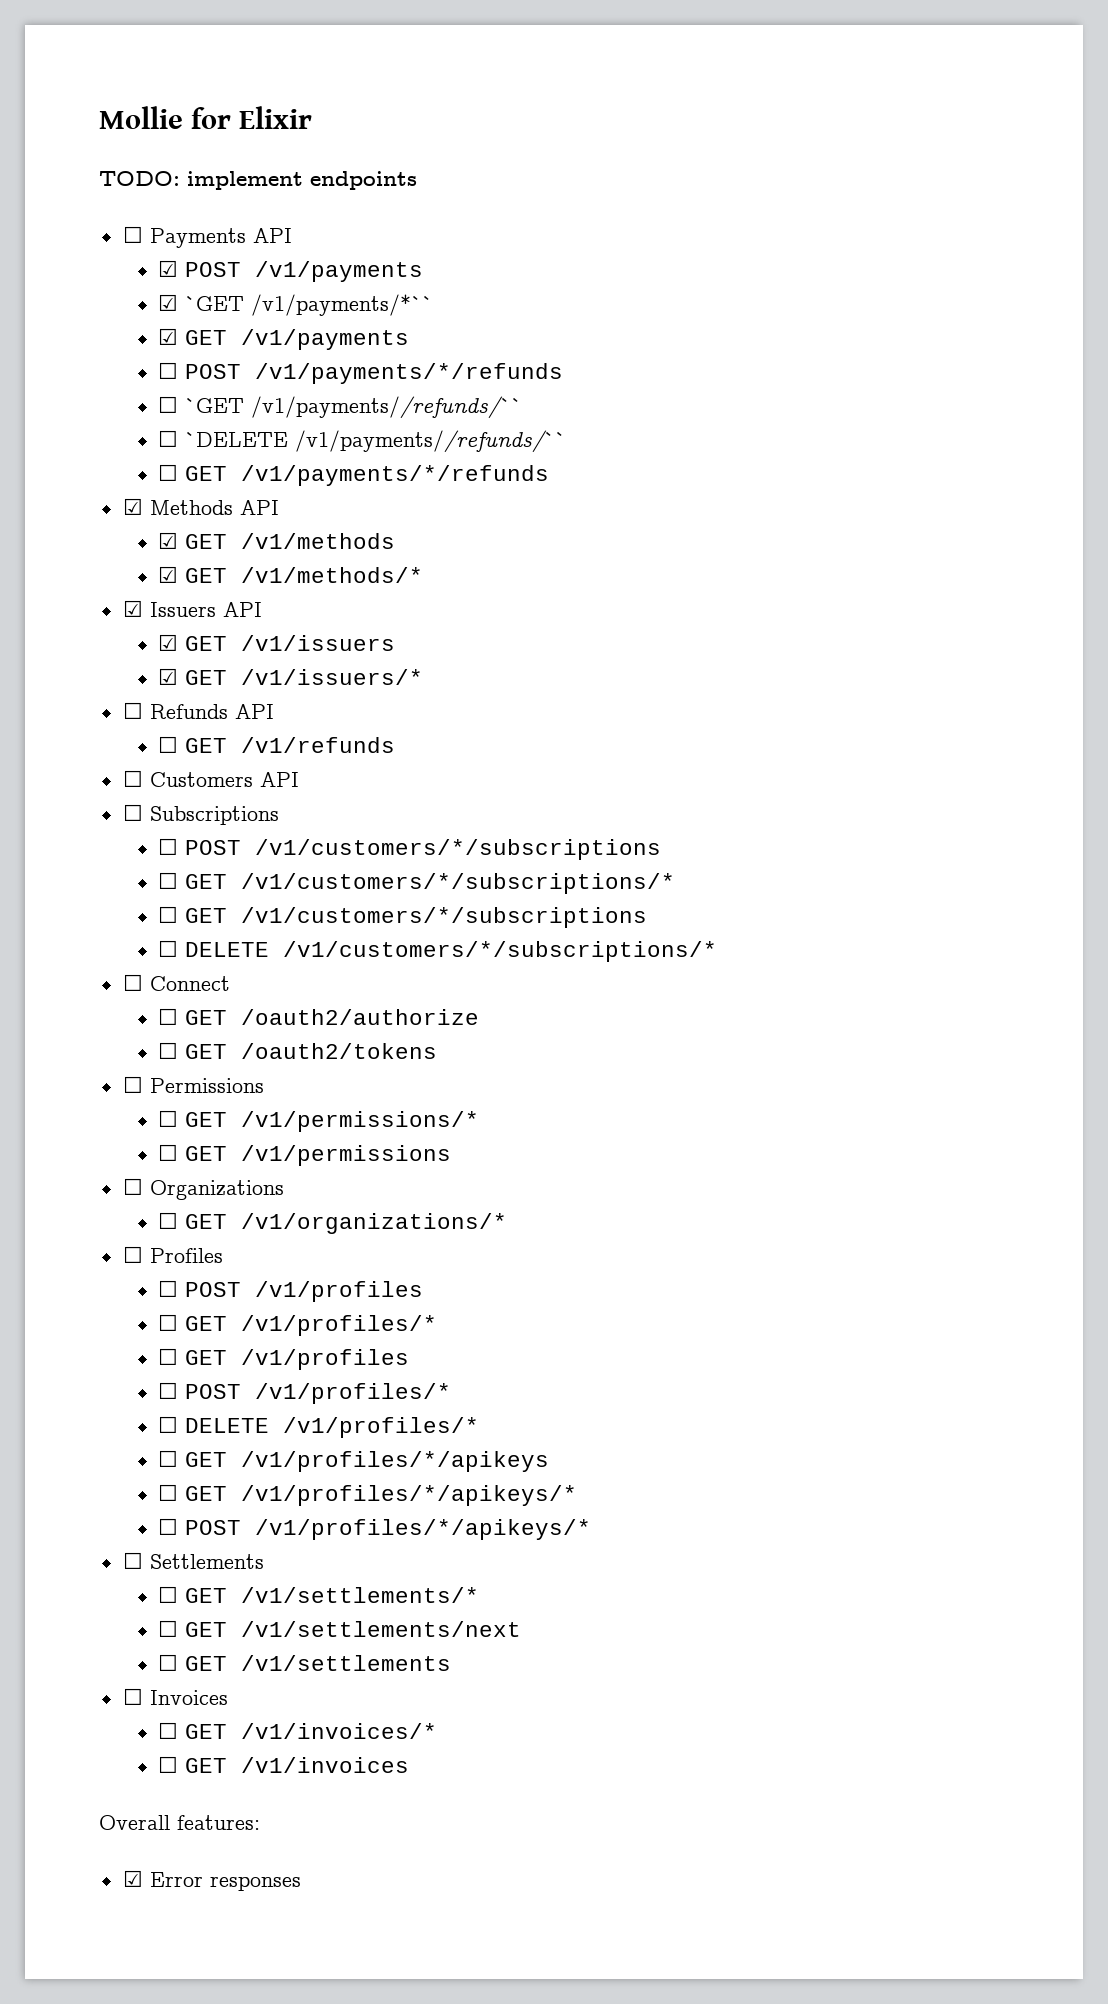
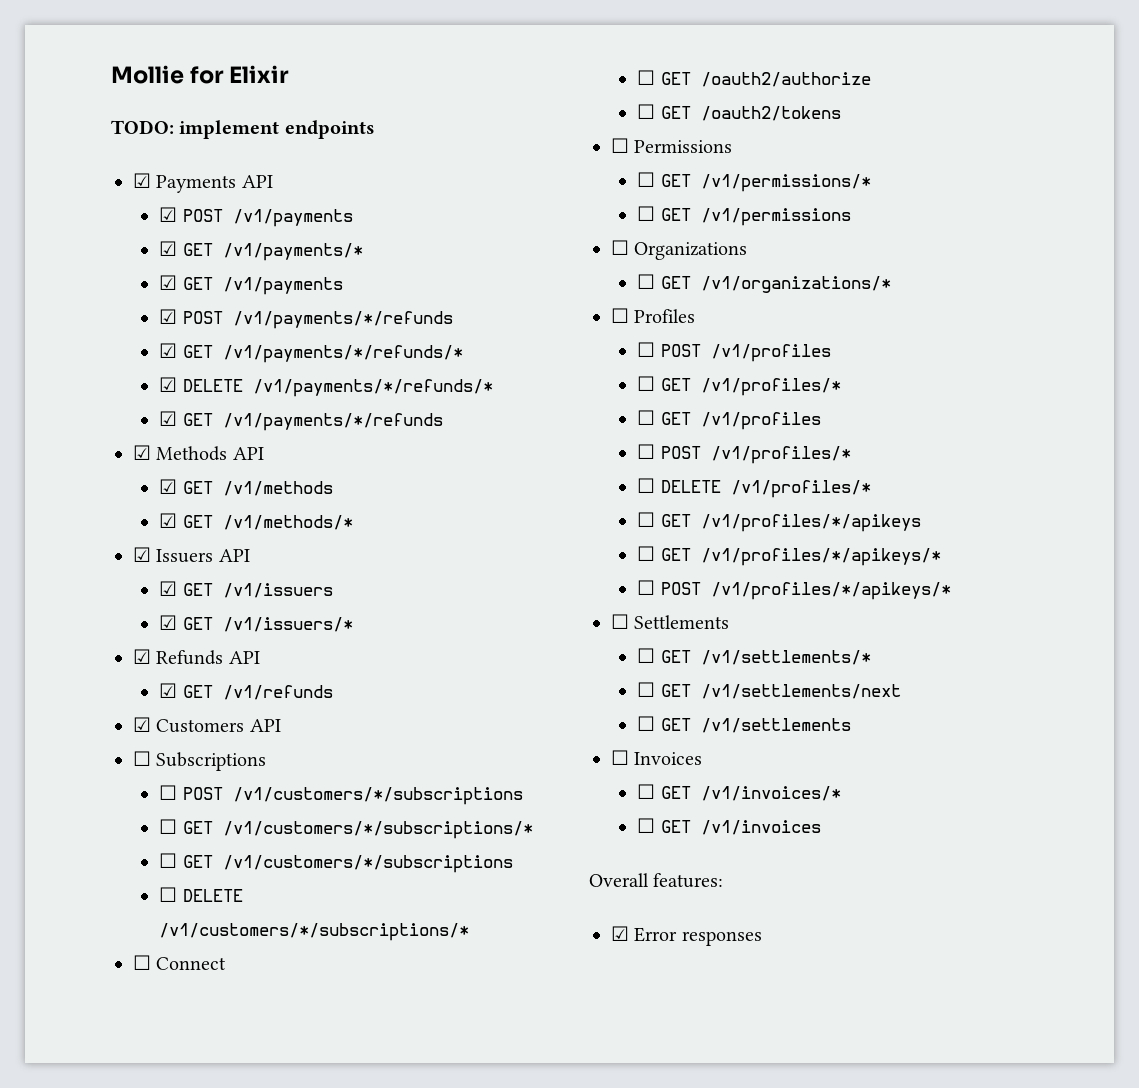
[122,226,143,243] ☐ -> [133,173,151,188] ☑
[185,294,434,316] `GET /v1/payments/*`` -> [182,243,363,261] GET /v1/payments/*
[158,362,179,379] ☐ -> [159,309,178,324] ☑
[158,396,523,418] [158,430,567,452] [158,464,179,481] ☐ `GET /v1/payments//refunds/`` // ☐ `DELETE /v1/payments//refunds/`` // ☐ -> [159,343,463,363] [159,377,493,397] [159,411,178,426] ☑ GET /v1/payments/*/refunds/* // ☑ DELETE /v1/payments/*/refunds/* // ☑
[122,702,143,719] ☐ -> [133,649,151,664] ☑
[158,736,179,753] ☐ -> [159,683,178,698] ☑
[122,770,143,787] ☐ -> [133,717,151,732] ☑

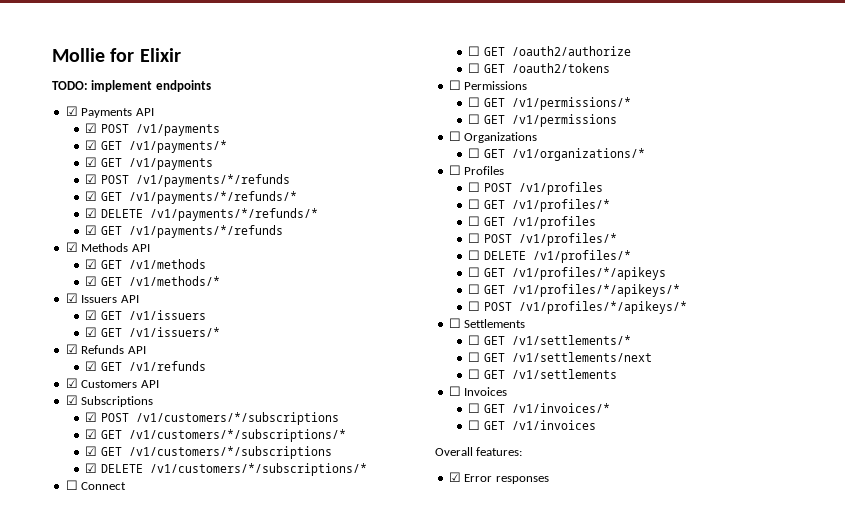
[133,751,151,766] ☐ -> [65,395,78,405] ☑
[159,785,178,800] ☐ -> [85,412,98,422] ☑
[159,819,178,834] ☐ -> [85,429,98,439] ☑
[159,853,178,868] ☐ -> [85,446,98,456] ☑
[159,887,178,902] ☐ -> [85,463,98,473] ☑

